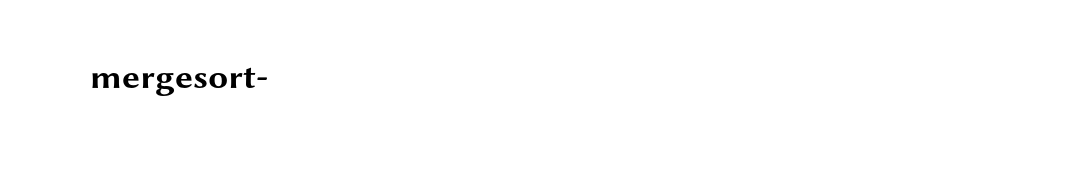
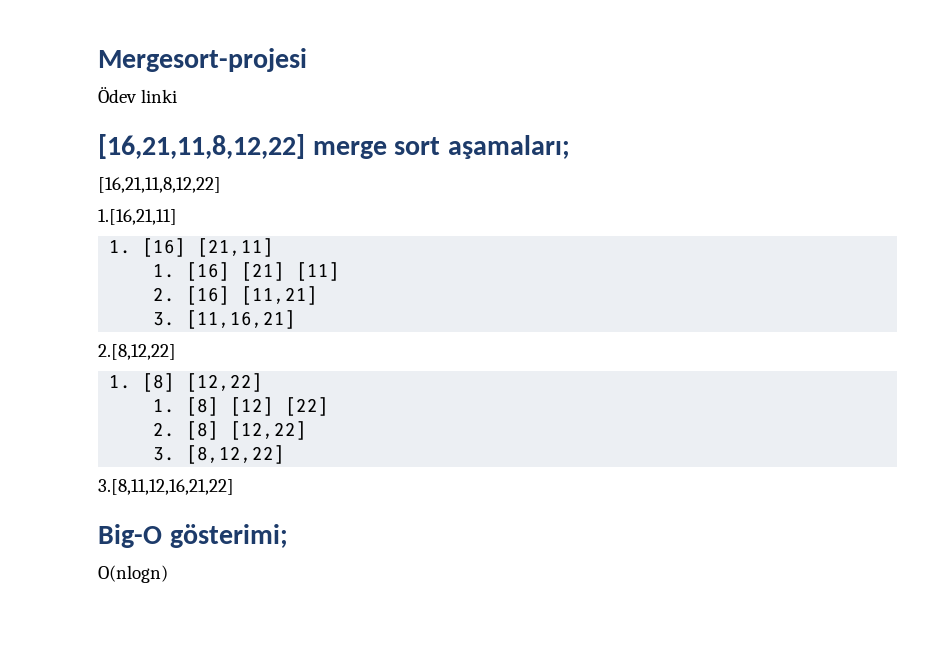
[90,67,268,96] mergesort- -> [98,48,307,72] [98,87,178,103] [98,134,570,159] [98,177,221,193] [98,209,177,225] [109,238,275,257] [153,262,341,281] [153,286,319,305] [153,310,297,329] [98,344,176,360] [109,373,264,392] [153,397,330,416] [153,421,308,440] [153,445,286,464] [98,479,234,495] [98,524,288,548] [98,565,168,583] Mergesort-projesi // Ödev linki // [16,21,11,8,12,22] merge sort aşamaları; // [16,21,11,8,12,22] // 1.[16,21,11] // 1. [16] [21,11] // 1. [16] [21] [11] // 2. [16] [11,21] // 3. [11,16,21] // 2.[8,12,22] // 1. [8] [12,22] // 1. [8] [12] [22] // 2. [8] [12,22] // 3. [8,12,22] // 3.[8,11,12,16,21,22] // Big-O gösterimi; // O(nlogn)

